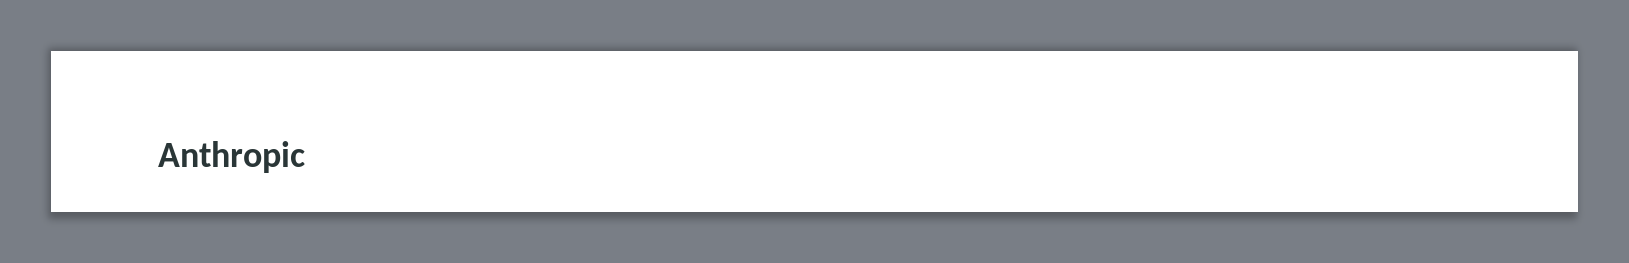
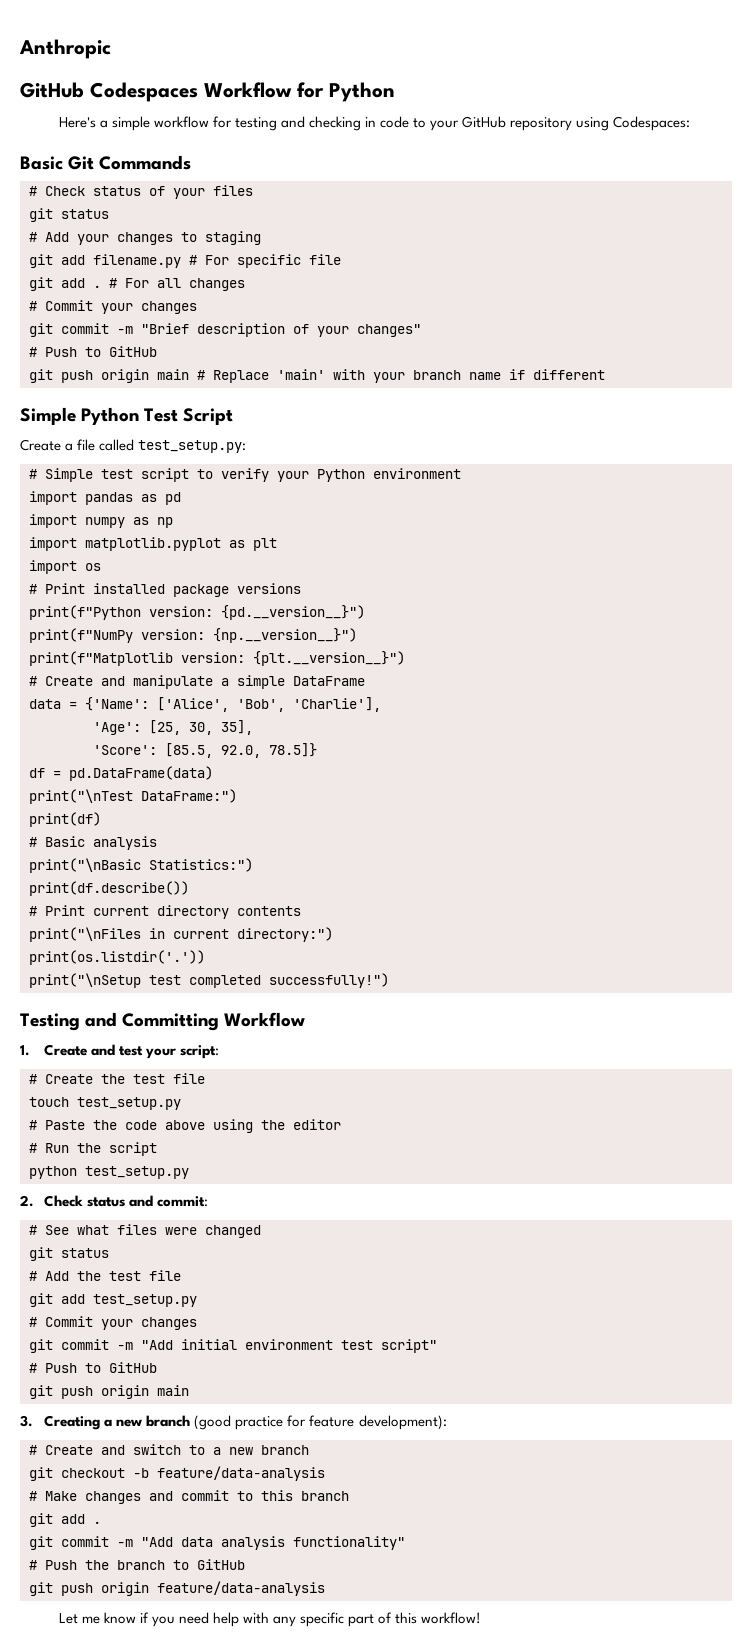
(305, 157) none -> [20,82,395,102] [58,116,691,131] [20,155,192,170] [29,185,253,199] [29,208,109,222] [29,231,261,245] [29,254,341,268] [29,277,245,291] [29,300,197,314] [29,323,421,337] [29,346,157,357] [29,369,605,383] [20,407,234,425] [20,439,247,453] [29,468,461,482] [29,491,181,505] [29,514,173,528] [29,537,277,551] [29,560,101,574] [29,583,301,597] [29,605,365,620] [29,628,357,643] [29,651,405,666] [29,675,365,689] [29,697,381,712] [93,720,253,735] [93,743,317,758] [29,766,213,781] [29,789,237,804] [29,812,101,827] [29,836,157,850] [29,858,253,873] [29,881,189,896] [29,905,301,919] [29,927,333,942] [29,950,205,965] [29,973,389,988] [20,1012,306,1031] [20,1044,220,1059] [29,1073,205,1084] [29,1097,181,1110] [29,1119,341,1133] [29,1142,157,1156] [29,1166,189,1179] [20,1195,209,1207] [29,1224,261,1238] [29,1247,109,1261] [29,1270,181,1281] [29,1293,197,1307] [29,1316,197,1330] [29,1339,437,1353] [29,1362,157,1373] [29,1385,189,1399] [20,1415,447,1430] [29,1444,309,1455] [29,1466,325,1481] [29,1490,349,1504] [29,1513,101,1527] [29,1536,405,1550] [29,1559,245,1570] [29,1581,325,1596] [58,1612,482,1627] // GitHub Codespaces Workflow for Python // Here's a simple workflow for testing and checking in code to your GitHub repository using Codespaces: // Basic Git Commands // # Check status of your files // git status // # Add your changes to staging // git add filename.py # For specific file // git add . # For all changes // # Commit your changes // git commit -m "Brief description of your changes" // # Push to GitHub // git push origin main # Replace 'main' with your branch name if different // Simple Python Test Script // Create a file called test_setup.py: // # Simple test script to verify your Python environment // import pandas as pd // import numpy as np // import matplotlib.pyplot as plt // import os // # Print installed package versions // print(f"Python version: {pd.__version__}") // print(f"NumPy version: {np.__version__}") // print(f"Matplotlib version: {plt.__version__}") // # Create and manipulate a simple DataFrame // data = {'Name': ['Alice', 'Bob', 'Charlie'], // 'Age': [25, 30, 35], // 'Score': [85.5, 92.0, 78.5]} // df = pd.DataFrame(data) // print("\nTest DataFrame:") // print(df) // # Basic analysis // print("\nBasic Statistics:") // print(df.describe()) // # Print current directory contents // print("\nFiles in current directory:") // print(os.listdir('.')) // print("\nSetup test completed successfully!") // Testing and Committing Workflow // 1. Create and test your script: // # Create the test file // touch test_setup.py // # Paste the code above using the editor // # Run the script // python test_setup.py // 2. Check status and commit: // # See what files were changed // git status // # Add the test file // git add test_setup.py // # Commit your changes // git commit -m "Add initial environment test script" // # Push to GitHub // git push origin main // 3. Creating a new branch (good practice for feature development): // # Create and switch to a new branch // git checkout -b feature/data-analysis // # Make changes and commit to this branch // git add . // git commit -m "Add data analysis functionality" // # Push the branch to GitHub // git push origin feature/data-analysis // Let me know if you need help with any specific part of this workflow!

